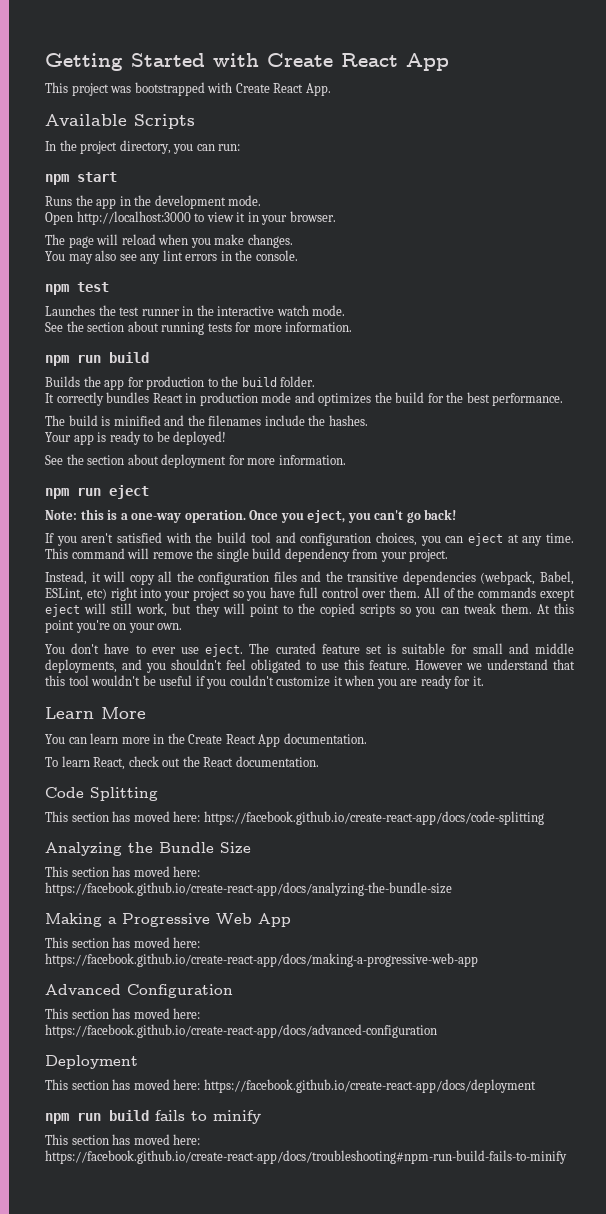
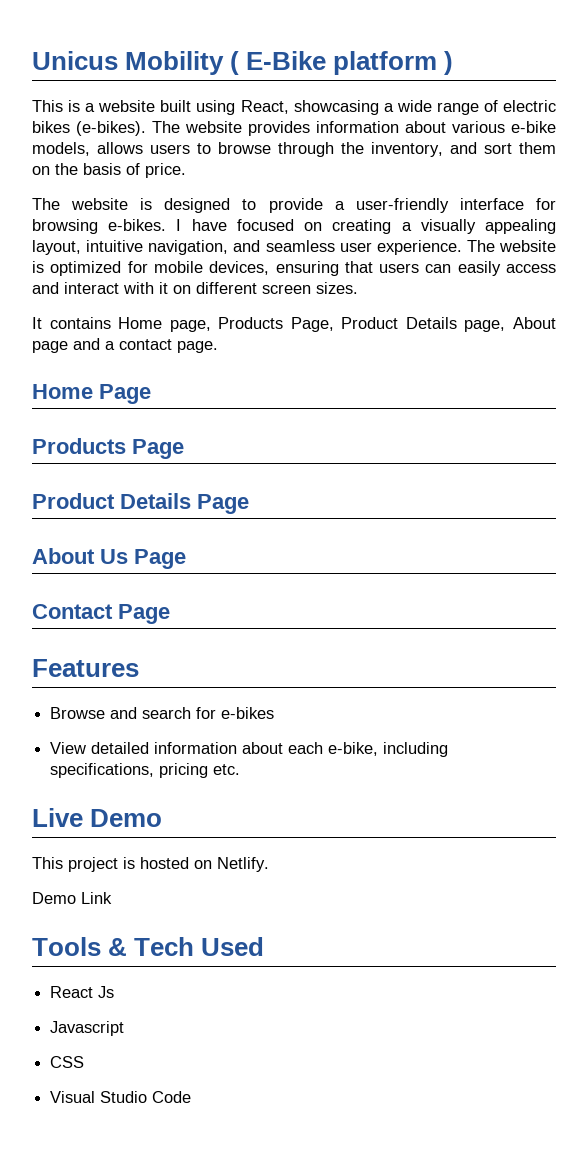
[45,53,449,71] [45,82,331,96] [45,114,195,129] [45,140,241,154] [45,172,117,185] [45,195,262,209] [45,211,336,225] [45,234,293,248] [45,250,298,264] [45,282,109,295] [45,305,346,316] [45,321,353,335] [45,352,149,366] [45,376,316,390] [45,392,564,406] [45,415,368,426] [45,431,227,445] [45,454,346,468] [45,485,149,499] [45,509,457,523] [45,532,574,546] [45,548,449,562] [45,571,574,585] [45,587,575,601] [45,603,574,617] [45,620,183,633] [45,643,574,657] [45,659,575,673] [45,675,484,689] [45,707,146,719] [45,733,367,747] [45,756,319,770] [45,787,158,801] [45,811,544,825] [45,842,251,856] [45,866,201,877] [45,882,452,896] [45,913,291,927] [45,937,201,948] [45,953,478,967] [45,984,233,998] [45,1008,201,1019] [45,1024,437,1038] [45,1055,138,1069] [45,1079,536,1093] [45,1110,261,1124] [45,1134,201,1145] [45,1150,567,1164] Getting Started with Create React App // This project was bootstrapped with Create React App. // Available Scripts // In the project directory, you can run: // npm start // Runs the app in the development mode. // Open http://localhost:3000 to view it in your browser. // The page will reload when you make changes. // You may also see any lint errors in the console. // npm test // Launches the test runner in the interactive watch mode. // See the section about running tests for more information. // npm run build // Builds the app for production to the build folder. // It correctly bundles React in production mode and optimizes the build for the best performance. // The build is minified and the filenames include the hashes. // Your app is ready to be deployed! // See the section about deployment for more information. // npm run eject // Note: this is a one-way operation. Once you eject, you can't go back! // If you aren't satisfied with the build tool and configuration choices, you can eject at any time. This command will remove the single build dependency from your project. // Instead, it will copy all the configuration files and the transitive dependencies (webpack, Babel, ESLint, etc) right into your project so you have full control over them. All of the commands except eject will still work, but they will point to the copied scripts so you can tweak them. At this point you're on your own. // You don't have to ever use eject. The curated feature set is suitable for small and middle deployments, and you shouldn't feel obligated to use this feature. However we understand that this tool wouldn't be useful if you couldn't customize it when you are ready for it. // Learn More // You can learn more in the Create React App documentation. // To learn React, check out the React documentation. // Code Splitting // This section has moved here: https://facebook.github.io/create-react-app/docs/code-splitting // Analyzing the Bundle Size // This section has moved here: https://facebook.github.io/create-react-app/docs/analyzing-the-bundle-size // Making a Progressive Web App // This section has moved here: https://facebook.github.io/create-react-app/docs/making-a-progressive-web-app // Advanced Configuration // This section has moved here: https://facebook.github.io/create-react-app/docs/advanced-configuration // Deployment // This section has moved here: https://facebook.github.io/create-react-app/docs/deployment // npm run build fails to minify // This section has moved here: https://facebook.github.io/create-react-app/docs/troubleshooting#npm-run-build-fails-to-minify -> [32,51,454,75] [32,100,556,115] [32,121,556,136] [32,142,556,157] [32,163,186,178] [32,198,556,213] [32,219,556,234] [32,240,556,255] [32,261,556,276] [32,282,358,294] [32,317,556,332] [32,338,218,353] [32,384,151,404] [32,438,184,459] [32,493,249,514] [32,548,186,569] [32,604,170,624] [32,659,139,677] [50,707,275,719] [50,742,449,757] [50,763,241,778] [32,808,163,827] [32,857,269,872] [32,892,112,904] [32,937,265,956] [50,986,115,998] [50,1021,125,1036] [50,1056,85,1068] [50,1091,192,1103] Unicus Mobility ( E-Bike platform ) // This is a website built using React, showcasing a wide range of electric bikes (e-bikes). The website provides information about various e-bike models, allows users to browse through the inventory, and sort them on the basis of price. // The website is designed to provide a user-friendly interface for browsing e-bikes. I have focused on creating a visually appealing layout, intuitive navigation, and seamless user experience. The website is optimized for mobile devices, ensuring that users can easily access and interact with it on different screen sizes. // It contains Home page, Products Page, Product Details page, About page and a contact page. // Home Page // Products Page // Product Details Page // About Us Page // Contact Page // Features // Browse and search for e-bikes // View detailed information about each e-bike, including specifications, pricing etc. // Live Demo // This project is hosted on Netlify. // Demo Link // Tools & Tech Used // React Js // Javascript // CSS // Visual Studio Code

